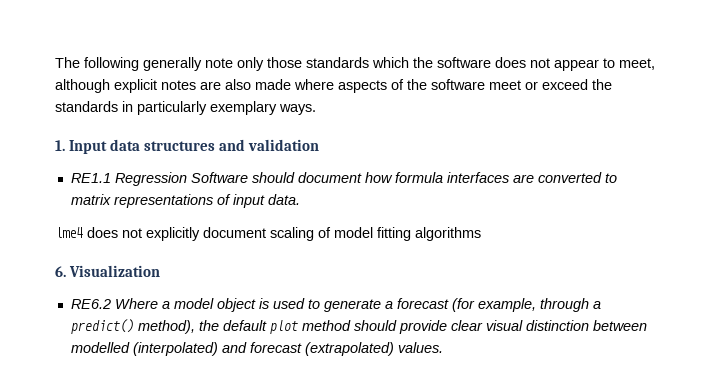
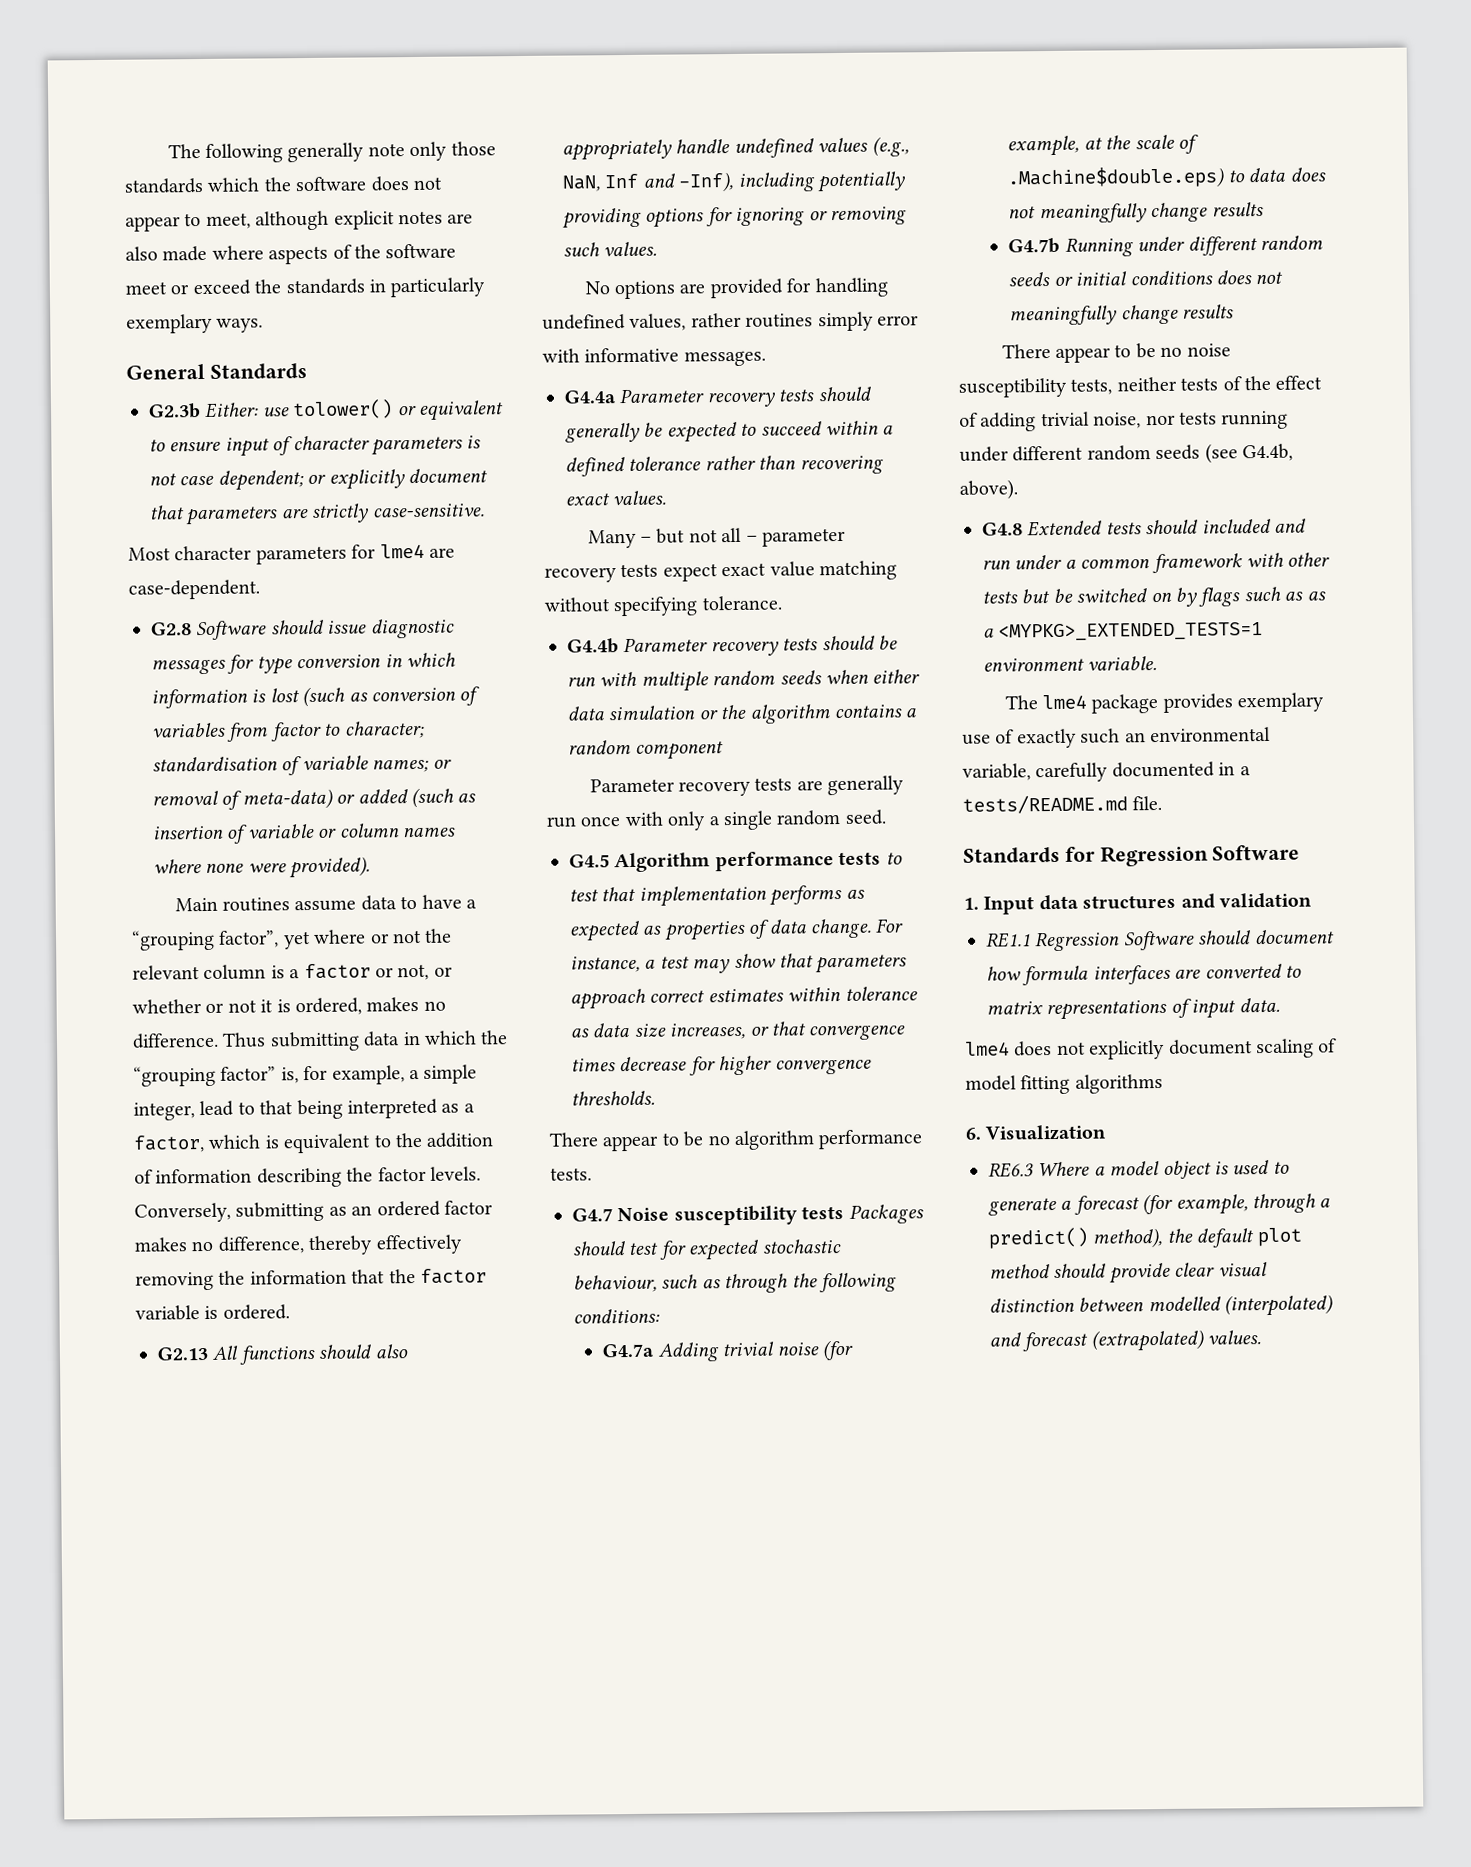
(316, 109) none -> [126,363,307,380] [148,399,504,421] [149,435,482,457] [149,468,488,491] [149,503,485,526] [128,543,455,565] [128,579,260,600] [151,618,455,641] [151,652,456,675] [151,686,481,709] [151,720,425,742] [152,755,452,776] [152,787,477,810] [152,823,456,844] [153,856,371,879] [174,894,477,912] [131,928,453,951] [132,963,453,981] [132,996,446,1016] [132,1030,509,1052] [133,1064,478,1087] [133,1098,475,1121] [133,1132,495,1154] [134,1166,481,1188] [134,1200,493,1223] [134,1234,463,1256] [135,1268,487,1291] [135,1304,290,1321] [157,1344,408,1365] [562,136,909,161] [562,171,906,193] [562,206,907,229] [563,241,658,257] [584,277,889,300] [542,311,919,332] [542,347,766,367] [564,386,871,408] [565,420,894,443] [565,455,884,477] [565,490,667,506] [587,527,846,549] [544,560,897,583] [544,595,782,617] [567,635,898,657] [567,669,921,692] [567,704,917,724] [568,739,725,760] [589,775,905,797] [546,809,886,831] [569,851,903,873] [569,884,865,907] [569,918,904,942] [570,953,908,974] [570,986,918,1010] [570,1021,907,1041] [571,1055,872,1076] [571,1090,655,1106] [549,1129,924,1152] [550,1167,592,1181] [572,1204,924,1226] [572,1239,842,1261] [573,1272,897,1294] [573,1308,660,1324] [602,1339,854,1362] [1007,134,1199,157] [1007,166,1326,190] [1008,201,1264,224] [1008,235,1323,257] [1008,270,1284,287] [1009,304,1235,326] [1001,343,1231,363] [958,375,1323,398] [959,410,1289,432] [959,443,1293,464] [959,479,1018,500] [982,518,1306,537] [982,552,1331,574] [982,586,1326,607] [983,622,1264,642] [983,656,1158,672] [1004,692,1325,714] [962,726,1271,749] [962,761,1251,783] [962,794,1163,814] [963,844,1301,867] // General Standards // G2.3b Either: use tolower() or equivalent to ensure input of character parameters is not case dependent; or explicitly document that parameters are strictly case-sensitive. // Most character parameters for lme4 are case-dependent. // G2.8 Software should issue diagnostic messages for type conversion in which information is lost (such as conversion of variables from factor to character; standardisation of variable names; or removal of meta-data) or added (such as insertion of variable or column names where none were provided). // Main routines assume data to have a “grouping factor”, yet where or not the relevant column is a factor or not, or whether or not it is ordered, makes no difference. Thus submitting data in which the “grouping factor” is, for example, a simple integer, lead to that being interpreted as a factor, which is equivalent to the addition of information describing the factor levels. Conversely, submitting as an ordered factor makes no difference, thereby effectively removing the information that the factor variable is ordered. // G2.13 All functions should also appropriately handle undefined values (e.g., NaN, Inf and -Inf), including potentially providing options for ignoring or removing such values. // No options are provided for handling undefined values, rather routines simply error with informative messages. // G4.4a Parameter recovery tests should generally be expected to succeed within a defined tolerance rather than recovering exact values. // Many – but not all – parameter recovery tests expect exact value matching without specifying tolerance. // G4.4b Parameter recovery tests should be run with multiple random seeds when either data simulation or the algorithm contains a random component // Parameter recovery tests are generally run once with only a single random seed. // G4.5 Algorithm performance tests to test that implementation performs as expected as properties of data change. For instance, a test may show that parameters approach correct estimates within tolerance as data size increases, or that convergence times decrease for higher convergence thresholds. // There appear to be no algorithm performance tests. // G4.7 Noise susceptibility tests Packages should test for expected stochastic behaviour, such as through the following conditions: // G4.7a Adding trivial noise (for example, at the scale of .Machine$double.eps) to data does not meaningfully change results // G4.7b Running under different random seeds or initial conditions does not meaningfully change results // There appear to be no noise susceptibility tests, neither tests of the effect of adding trivial noise, nor tests running under different random seeds (see G4.4b, above). // G4.8 Extended tests should included and run under a common framework with other tests but be switched on by flags such as as a <MYPKG>_EXTENDED_TESTS=1 environment variable. // The lme4 package provides exemplary use of exactly such an environmental variable, carefully documented in a tests/README.md file. // Standards for Regression Software
[70,299,111,309] RE6.2 -> [988,1162,1034,1178] RE6.3

